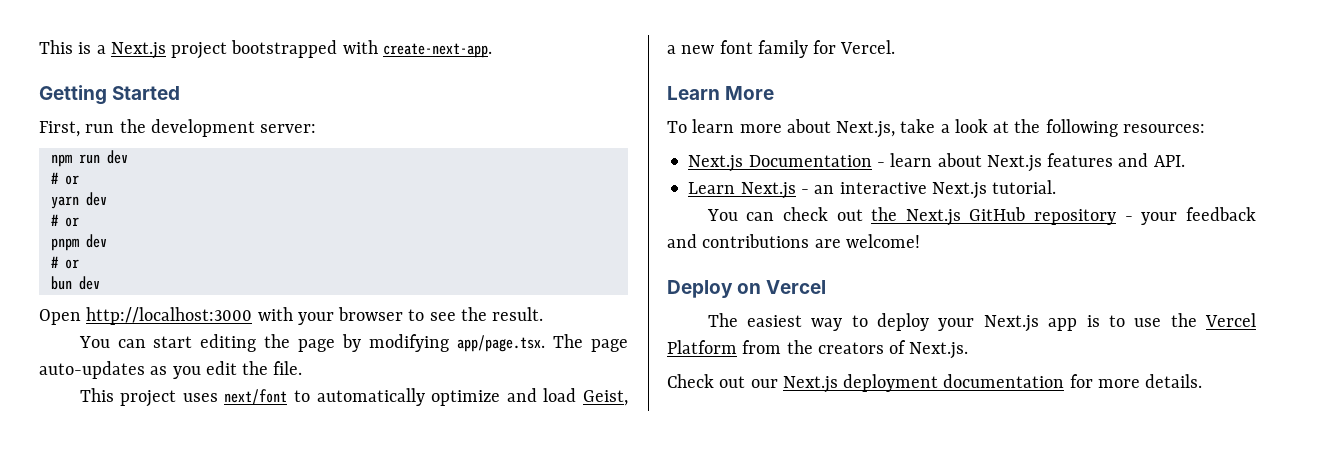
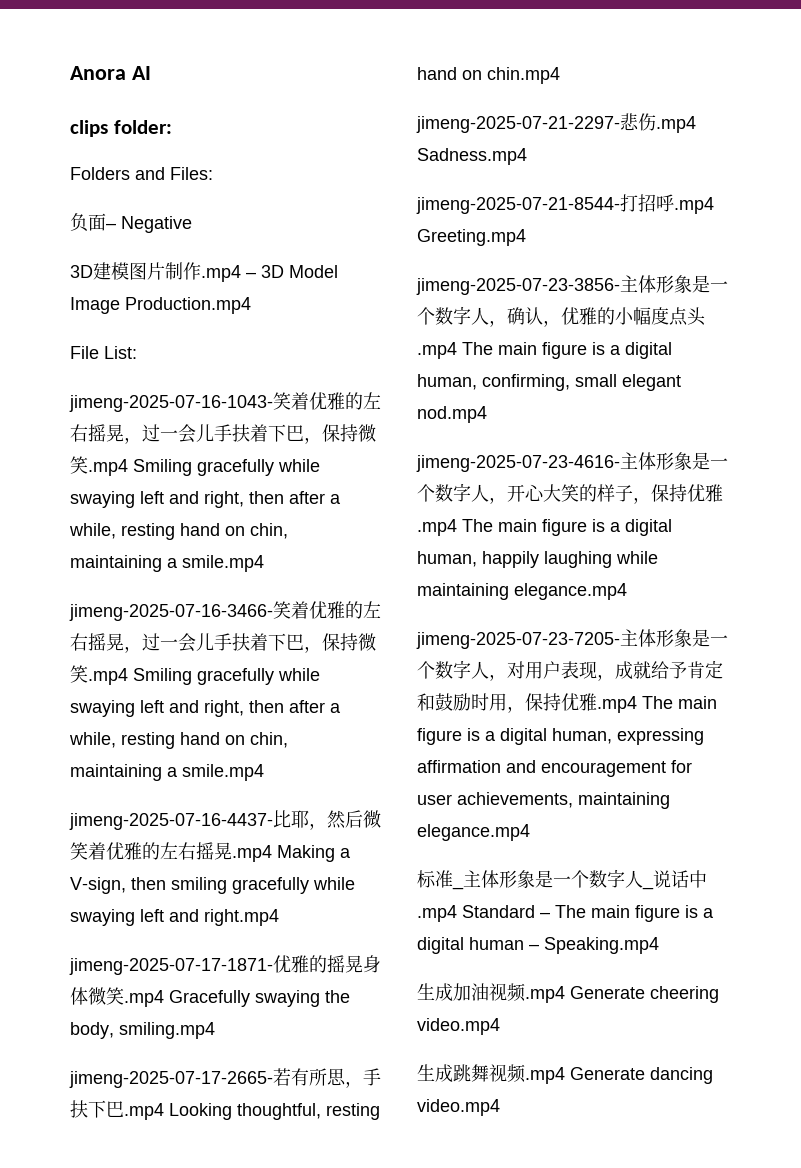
[39,40,492,59] [39,85,181,105] [39,119,317,137] [50,150,128,167] [50,172,79,185] [50,192,107,209] [50,214,79,227] [50,234,107,251] [50,256,79,269] [50,276,100,290] [39,307,544,325] [78,334,629,352] [39,361,303,379] [79,388,629,407] [667,40,896,58] [667,86,775,100] [667,119,1205,138] [688,153,1185,172] [688,180,1057,199] [706,207,1256,226] [667,234,920,248] [667,280,827,298] [707,313,1256,332] [667,340,969,359] [667,374,1203,393] This is a Next.js project bootstrapped with create-next-app. // Getting Started // First, run the development server: // npm run dev // # or // yarn dev // # or // pnpm dev // # or // bun dev // Open http://localhost:3000 with your browser to see the result. // You can start editing the page by modifying app/page.tsx. The page auto-updates as you edit the file. // This project uses next/font to automatically optimize and load Geist, a new font family for Vercel. // Learn More // To learn more about Next.js, take a look at the following resources: // Next.js Documentation - learn about Next.js features and API. // Learn Next.js - an interactive Next.js tutorial. // You can check out the Next.js GitHub repository - your feedback and contributions are welcome! // Deploy on Vercel // The easiest way to deploy your Next.js app is to use the Vercel Platform from the creators of Next.js. // Check out our Next.js deployment documentation for more details. -> [70,66,151,80] [70,120,172,137] [70,167,213,180] [70,213,192,233] [70,262,338,282] [70,297,251,314] [70,346,137,359] [69,392,381,412] [70,424,376,444] [70,456,320,476] [70,491,341,508] [69,523,288,540] [70,555,264,572] [69,601,381,621] [70,633,376,653] [70,665,320,685] [70,700,341,717] [69,732,288,749] [70,764,264,781] [69,810,381,830] [70,842,351,862] [70,877,355,894] [70,909,279,926] [69,955,381,975] [70,987,350,1007] [70,1022,215,1039] [69,1068,381,1088] [70,1100,380,1120] [417,67,560,84] [416,113,696,133] [417,148,527,165] [416,194,714,214] [417,229,526,246] [416,275,728,295] [417,306,706,327] [417,342,672,359] [417,374,681,391] [417,406,487,423] [416,452,728,472] [417,483,723,504] [417,519,672,536] [417,551,658,568] [417,583,627,600] [416,629,728,649] [417,660,723,681] [417,693,717,713] [417,728,704,745] [417,760,692,777] [417,792,670,809] [417,824,530,841] [417,869,707,890] [417,905,714,922] [417,937,659,954] [417,983,719,1003] [417,1018,500,1035] [417,1064,713,1084] [417,1099,500,1116] Anora AI // clips folder: // Folders and Files: // 负面– Negative // 3D建模图片制作.mp4 – 3D Model Image Production.mp4 // File List: // jimeng-2025-07-16-1043-笑着优雅的左右摇晃，过一会儿手扶着下巴，保持微笑.mp4 Smiling gracefully while swaying left and right, then after a while, resting hand on chin, maintaining a smile.mp4 // jimeng-2025-07-16-3466-笑着优雅的左右摇晃，过一会儿手扶着下巴，保持微笑.mp4 Smiling gracefully while swaying left and right, then after a while, resting hand on chin, maintaining a smile.mp4 // jimeng-2025-07-16-4437-比耶，然后微笑着优雅的左右摇晃.mp4 Making a V-sign, then smiling gracefully while swaying left and right.mp4 // jimeng-2025-07-17-1871-优雅的摇晃身体微笑.mp4 Gracefully swaying the body, smiling.mp4 // jimeng-2025-07-17-2665-若有所思，手扶下巴.mp4 Looking thoughtful, resting hand on chin.mp4 // jimeng-2025-07-21-2297-悲伤.mp4 Sadness.mp4 // jimeng-2025-07-21-8544-打招呼.mp4 Greeting.mp4 // jimeng-2025-07-23-3856-主体形象是一个数字人，确认，优雅的小幅度点头.mp4 The main figure is a digital human, confirming, small elegant nod.mp4 // jimeng-2025-07-23-4616-主体形象是一个数字人，开心大笑的样子，保持优雅.mp4 The main figure is a digital human, happily laughing while maintaining elegance.mp4 // jimeng-2025-07-23-7205-主体形象是一个数字人，对用户表现，成就给予肯定和鼓励时用，保持优雅.mp4 The main figure is a digital human, expressing affirmation and encouragement for user achievements, maintaining elegance.mp4 // 标准_主体形象是一个数字人_说话中.mp4 Standard – The main figure is a digital human – Speaking.mp4 // 生成加油视频.mp4 Generate cheering video.mp4 // 生成跳舞视频.mp4 Generate dancing video.mp4

